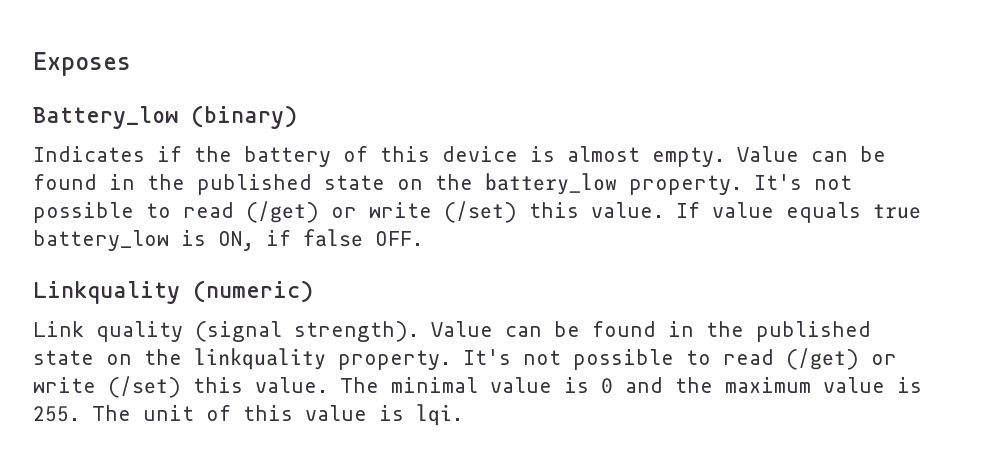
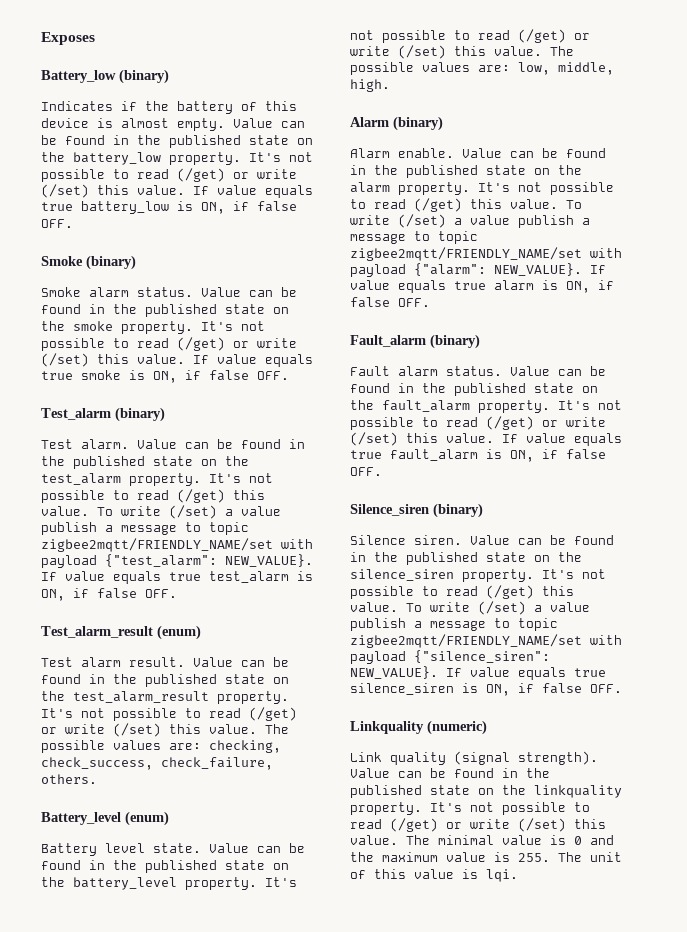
(423, 238) none -> [41,255,136,270] [41,287,297,297] [41,304,289,317] [41,321,265,334] [41,337,297,351] [41,353,313,367] [41,370,289,383] [41,407,165,422] [41,439,305,449] [41,456,249,469] [41,473,273,486] [41,489,265,503] [41,505,281,519] [41,522,249,535] [41,538,313,552] [41,554,313,568] [41,571,313,584] [41,588,177,601] [41,625,201,640] [41,657,289,667] [41,674,289,687] [41,691,289,704] [41,707,297,721] [41,723,289,737] [41,740,281,753] [41,757,273,770] [41,774,97,784] [41,811,169,826] [41,843,305,856] [41,860,289,873] [41,877,297,890] [350,29,590,43] [350,45,574,59] [350,62,614,75] [350,79,390,92] [350,116,443,131] [350,148,606,158] [350,165,582,178] [350,182,614,195] [350,198,582,212] [350,214,590,228] [350,231,478,244] [350,247,622,261] [350,263,606,277] [350,280,614,293] [350,297,430,308] [350,334,480,349] [350,366,606,376] [350,383,598,396] [350,400,622,413] [350,416,606,430] [350,432,622,446] [350,449,606,462] [350,467,382,476] [350,503,483,518] [350,535,614,545] [350,552,582,565] [350,569,606,582] [350,585,574,599] [350,601,590,615] [350,618,558,631] [350,634,622,648] [350,650,550,664] [350,666,606,680] [350,683,622,696] // Smoke (binary) // Smoke alarm status. Value can be found in the published state on the smoke property. It's not possible to read (/get) or write (/set) this value. If value equals true smoke is ON, if false OFF. // Test_alarm (binary) // Test alarm. Value can be found in the published state on the test_alarm property. It's not possible to read (/get) this value. To write (/set) a value publish a message to topic zigbee2mqtt/FRIENDLY_NAME/set with payload {"test_alarm": NEW_VALUE}. If value equals true test_alarm is ON, if false OFF. // Test_alarm_result (enum) // Test alarm result. Value can be found in the published state on the test_alarm_result property. It's not possible to read (/get) or write (/set) this value. The possible values are: checking, check_success, check_failure, others. // Battery_level (enum) // Battery level state. Value can be found in the published state on the battery_level property. It's not possible to read (/get) or write (/set) this value. The possible values are: low, middle, high. // Alarm (binary) // Alarm enable. Value can be found in the published state on the alarm property. It's not possible to read (/get) this value. To write (/set) a value publish a message to topic zigbee2mqtt/FRIENDLY_NAME/set with payload {"alarm": NEW_VALUE}. If value equals true alarm is ON, if false OFF. // Fault_alarm (binary) // Fault alarm status. Value can be found in the published state on the fault_alarm property. It's not possible to read (/get) or write (/set) this value. If value equals true fault_alarm is ON, if false OFF. // Silence_siren (binary) // Silence siren. Value can be found in the published state on the silence_siren property. It's not possible to read (/get) this value. To write (/set) a value publish a message to topic zigbee2mqtt/FRIENDLY_NAME/set with payload {"silence_siren": NEW_VALUE}. If value equals true silence_siren is ON, if false OFF.

